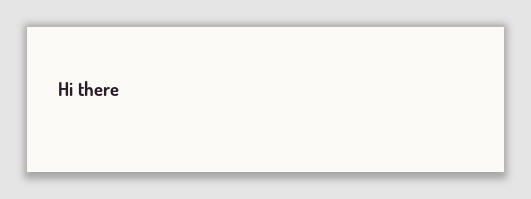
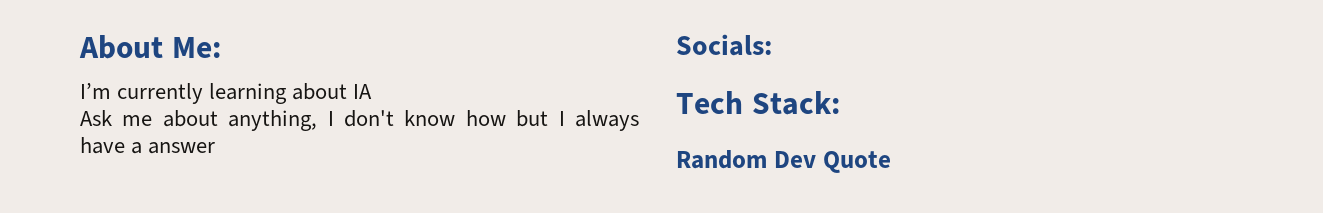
[58,81,119,96] Hi there -> [79,35,221,59] [80,83,373,104] [80,110,639,131] [80,137,216,154] [676,34,772,56] [676,91,840,115] [676,150,891,173] About Me: // I’m currently learning about IA // Ask me about anything, I don't know how but I always have a answer // Socials: // Tech Stack: // Random Dev Quote

